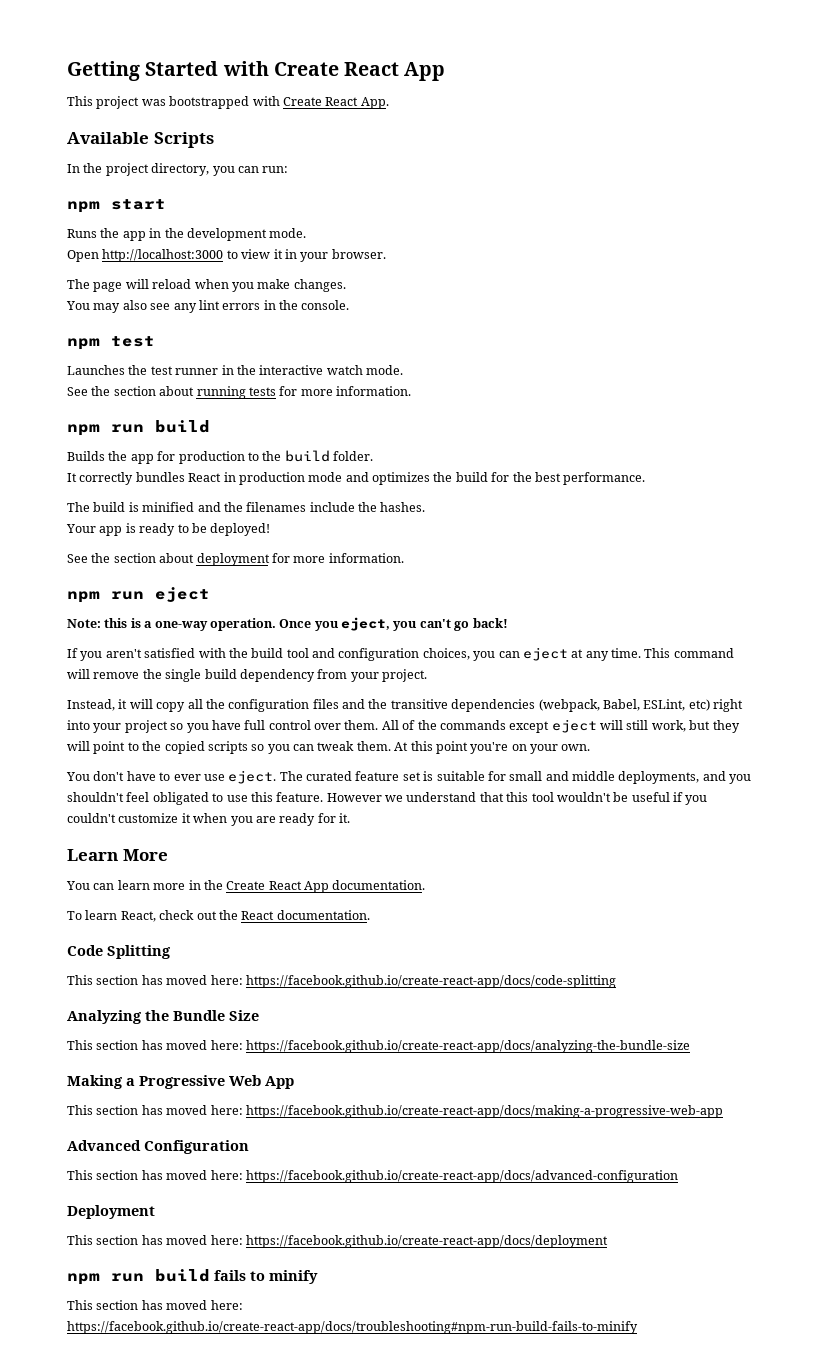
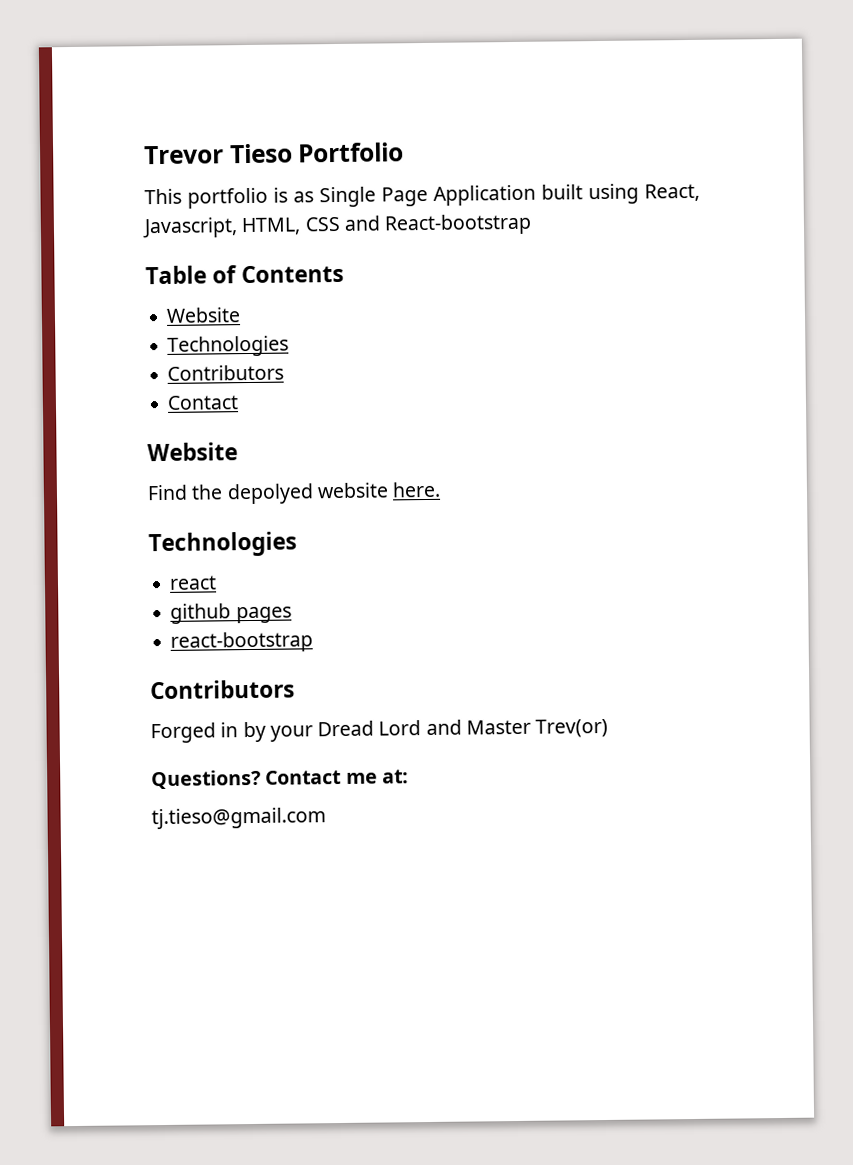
[67,61,446,81] [67,96,389,109] [67,132,214,148] [67,163,289,176] [67,199,166,213] [67,228,307,241] [67,249,386,262] [67,279,346,292] [66,300,350,313] [67,336,155,350] [67,365,403,375] [67,386,411,399] [67,420,210,436] [67,450,373,464] [67,472,646,485] [67,502,426,512] [66,523,271,536] [67,553,404,566] [67,587,210,603] [67,617,508,631] [67,647,734,661] [67,669,427,682] [67,699,743,712] [67,719,740,733] [67,741,591,754] [66,770,752,784] [67,792,708,805] [67,813,350,826] [67,849,168,861] [66,880,426,893] [67,910,370,922] [67,945,171,959] [67,975,616,988] [67,1010,259,1024] [67,1040,690,1053] [67,1075,294,1089] [67,1105,723,1118] [67,1140,249,1154] [67,1170,678,1183] [67,1205,155,1219] [67,1235,608,1248] [67,1269,318,1285] [67,1300,243,1310] [67,1321,638,1334] Getting Started with Create React App // This project was bootstrapped with Create React App. // Available Scripts // In the project directory, you can run: // npm start // Runs the app in the development mode. // Open http://localhost:3000 to view it in your browser. // The page will reload when you make changes. // You may also see any lint errors in the console. // npm test // Launches the test runner in the interactive watch mode. // See the section about running tests for more information. // npm run build // Builds the app for production to the build folder. // It correctly bundles React in production mode and optimizes the build for the best performance. // The build is minified and the filenames include the hashes. // Your app is ready to be deployed! // See the section about deployment for more information. // npm run eject // Note: this is a one-way operation. Once you eject, you can't go back! // If you aren't satisfied with the build tool and configuration choices, you can eject at any time. This command will remove the single build dependency from your project. // Instead, it will copy all the configuration files and the transitive dependencies (webpack, Babel, ESLint, etc) right into your project so you have full control over them. All of the commands except eject will still work, but they will point to the copied scripts so you can tweak them. At this point you're on your own. // You don't have to ever use eject. The curated feature set is suitable for small and middle deployments, and you shouldn't feel obligated to use this feature. However we understand that this tool wouldn't be useful if you couldn't customize it when you are ready for it. // Learn More // You can learn more in the Create React App documentation. // To learn React, check out the React documentation. // Code Splitting // This section has moved here: https://facebook.github.io/create-react-app/docs/code-splitting // Analyzing the Bundle Size // This section has moved here: https://facebook.github.io/create-react-app/docs/analyzing-the-bundle-size // Making a Progressive Web App // This section has moved here: https://facebook.github.io/create-react-app/docs/making-a-progressive-web-app // Advanced Configuration // This section has moved here: https://facebook.github.io/create-react-app/docs/advanced-configuration // Deployment // This section has moved here: https://facebook.github.io/create-react-app/docs/deployment // npm run build fails to minify // This section has moved here: https://facebook.github.io/create-react-app/docs/troubleshooting#npm-run-build-fails-to-minify -> [144,142,405,165] [144,183,700,209] [142,213,533,239] [145,264,345,285] [166,307,242,323] [167,335,290,357] [167,364,285,381] [167,395,240,410] [147,442,238,462] [147,481,442,505] [148,531,297,558] [169,575,218,590] [170,603,292,624] [170,631,314,653] [150,679,295,700] [150,718,609,744] [151,769,409,790] [151,807,326,830] Trevor Tieso Portfolio // This portfolio is as Single Page Application built using React, Javascript, HTML, CSS and React-bootstrap // Table of Contents // Website // Technologies // Contributors // Contact // Website // Find the depolyed website here. // Technologies // react // github pages // react-bootstrap // Contributors // Forged in by your Dread Lord and Master Trev(or) // Questions? Contact me at: // tj.tieso@gmail.com

